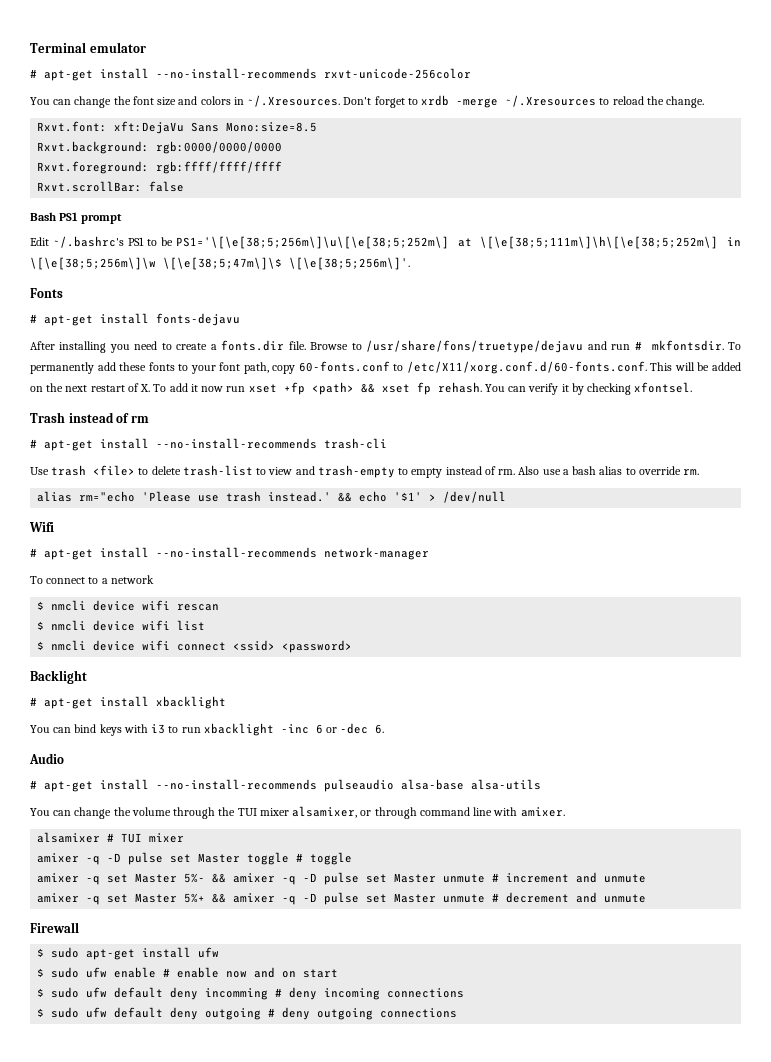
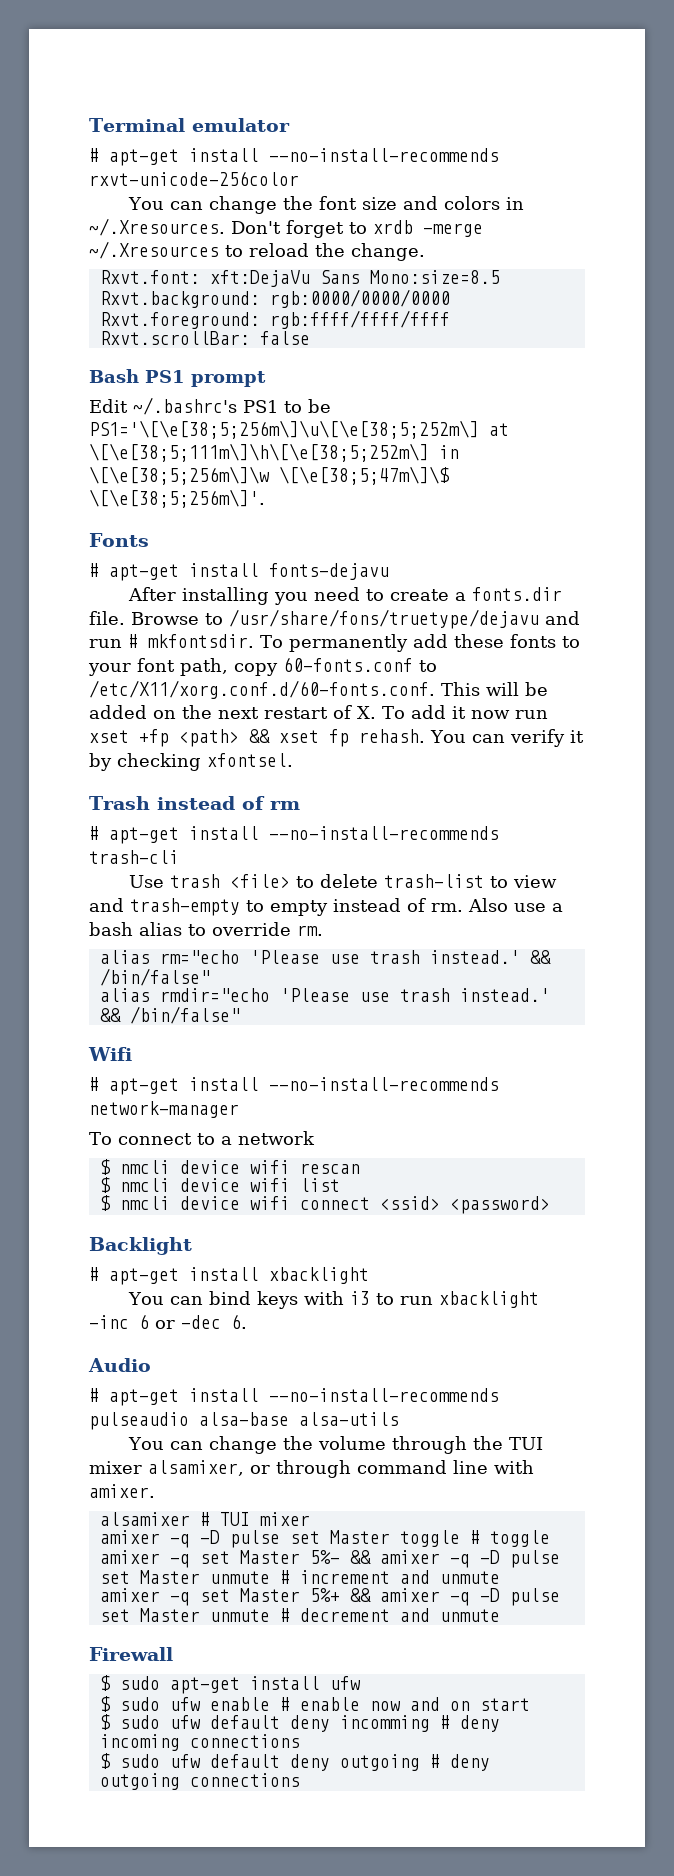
[359,491,507,503] echo '$1' > /dev/null -> [99,968,210,986] [99,988,550,1002] [99,1006,240,1024] /bin/false" // alias rmdir="echo 'Please use trash instead.' && /bin/false"

